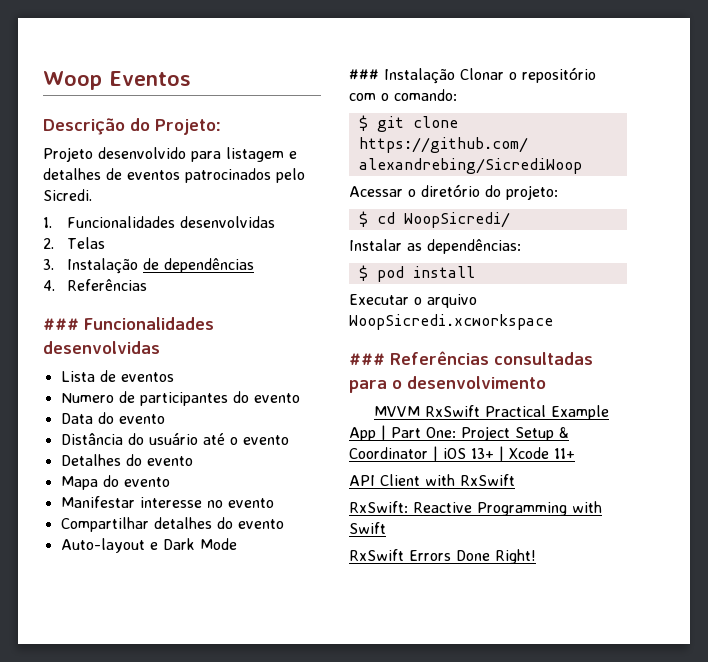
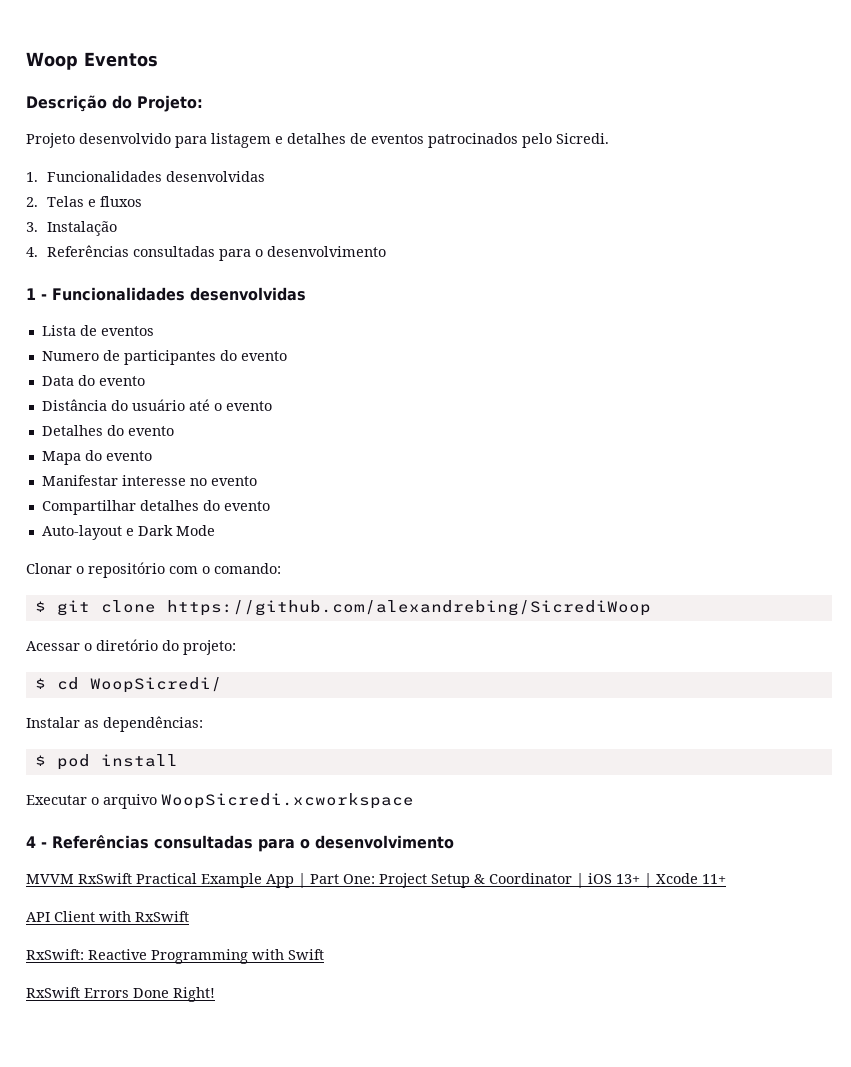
(106, 243) none -> [88,196,143,207] e fluxos
[143,258,255,273] de dependências -> (118, 228) none
[43,318,79,330] // ### -> [133,246,387,261] [26,288,47,300] consultadas para o desenvolvimento // 1 -
[349,68,455,84] ### Instalação -> (215, 530) none
[349,353,385,365] ### -> [26,836,47,848] 4 -

